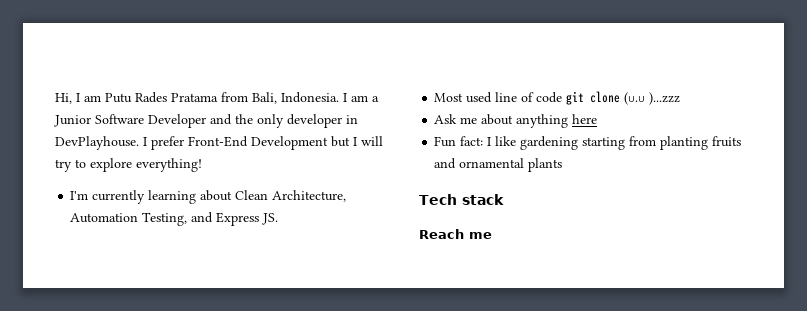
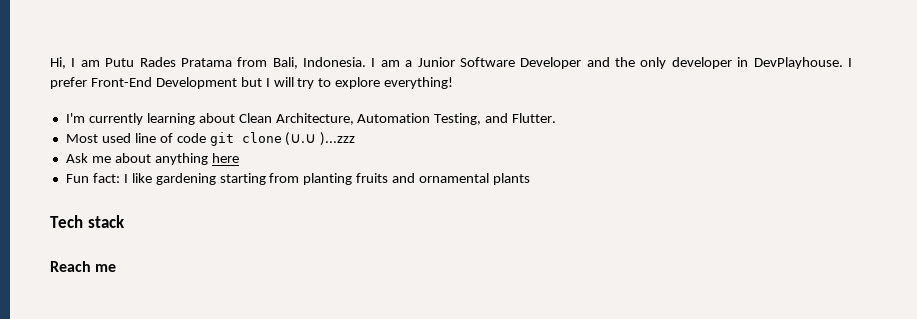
[216,212,279,226] Express JS. -> [512,113,557,123] Flutter.

